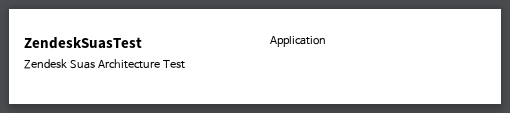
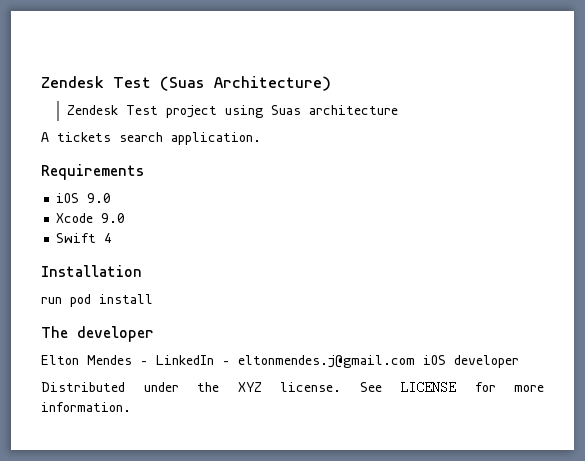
[24,37,142,49] [24,59,185,69] [270,36,326,47] ZendeskSuasTest // Zendesk Suas Architecture Test Application -> [41,76,331,91] [67,105,399,118] [41,132,261,145] [41,164,144,180] [56,193,112,203] [56,213,126,223] [56,233,113,243] [41,265,142,277] [41,294,153,307] [41,326,154,342] [41,355,519,368] [41,381,544,394] [41,402,131,412] Zendesk Test (Suas Architecture) // Zendesk Test project using Suas architecture // A tickets search application. // Requirements // iOS 9.0 // Xcode 9.0 // Swift 4 // Installation // run pod install // The developer // Elton Mendes – LinkedIn – eltonmendes.j@gmail.com iOS developer // Distributed under the XYZ license. See LICENSE for more information.

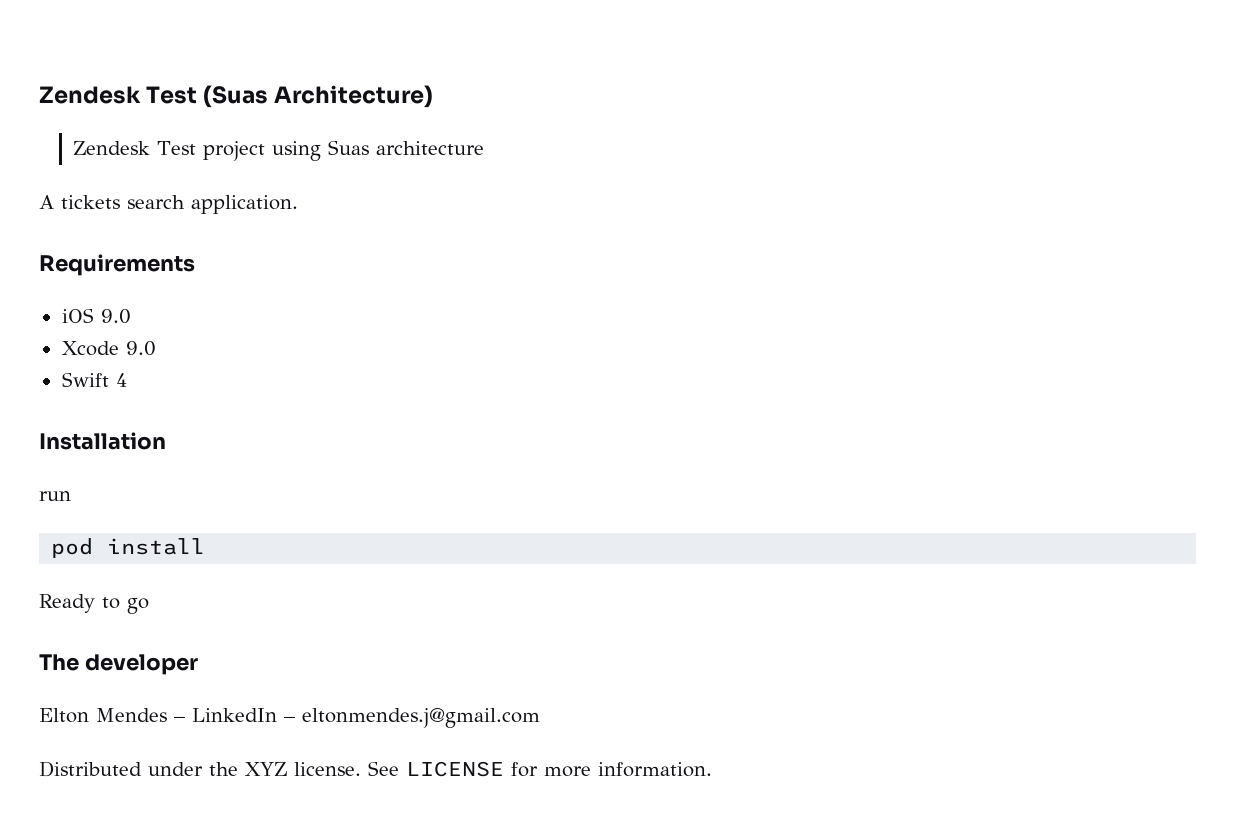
(62, 300) none -> (71, 496) //
(153, 299) none -> [39,594,149,614] // Ready to go
[423,355,519,368] iOS developer -> (540, 718) none

